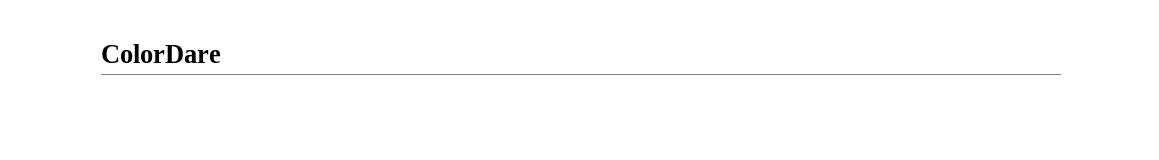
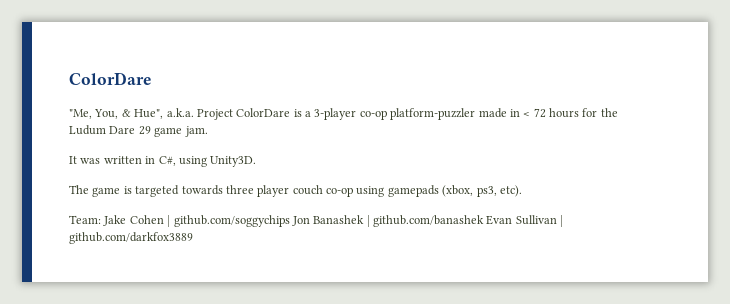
[101,44,221,63] ColorDare -> [69,72,152,85] [69,108,618,120] [69,125,208,137] [69,156,257,167] [69,185,522,197] [69,215,564,227] [69,232,193,244] ColorDare // "Me, You, & Hue", a.k.a. Project ColorDare is a 3-player co-op platform-puzzler made in < 72 hours for the Ludum Dare 29 game jam. // It was written in C#, using Unity3D. // The game is targeted towards three player couch co-op using gamepads (xbox, ps3, etc). // Team: Jake Cohen | github.com/soggychips Jon Banashek | github.com/banashek Evan Sullivan | github.com/darkfox3889

